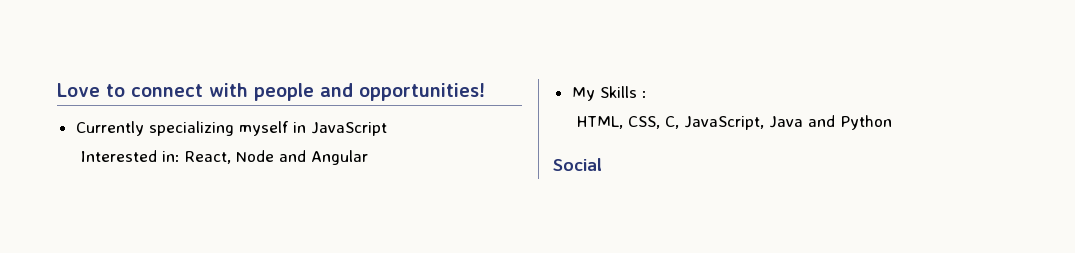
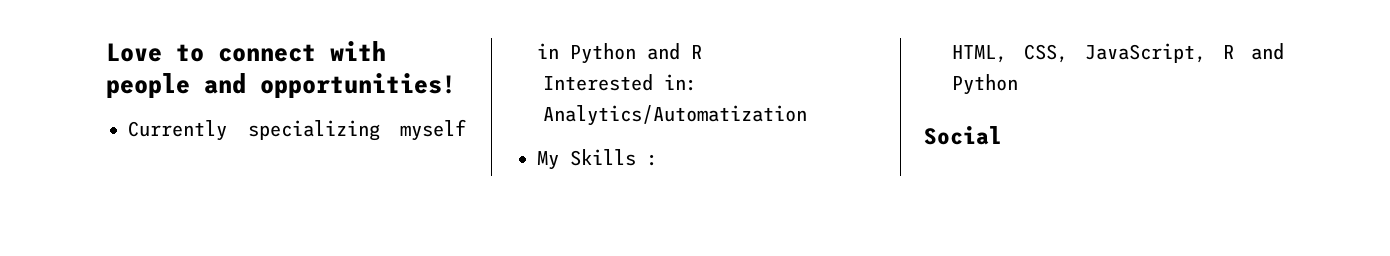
[310,122,387,136] JavaScript -> [570,43,702,64] Python and R
[184,150,368,165] React, Node and Angular -> [542,105,807,126] Analytics/Automatization
[664,116,803,130] C, JavaScript, Java -> [1084,43,1234,63] JavaScript, R

